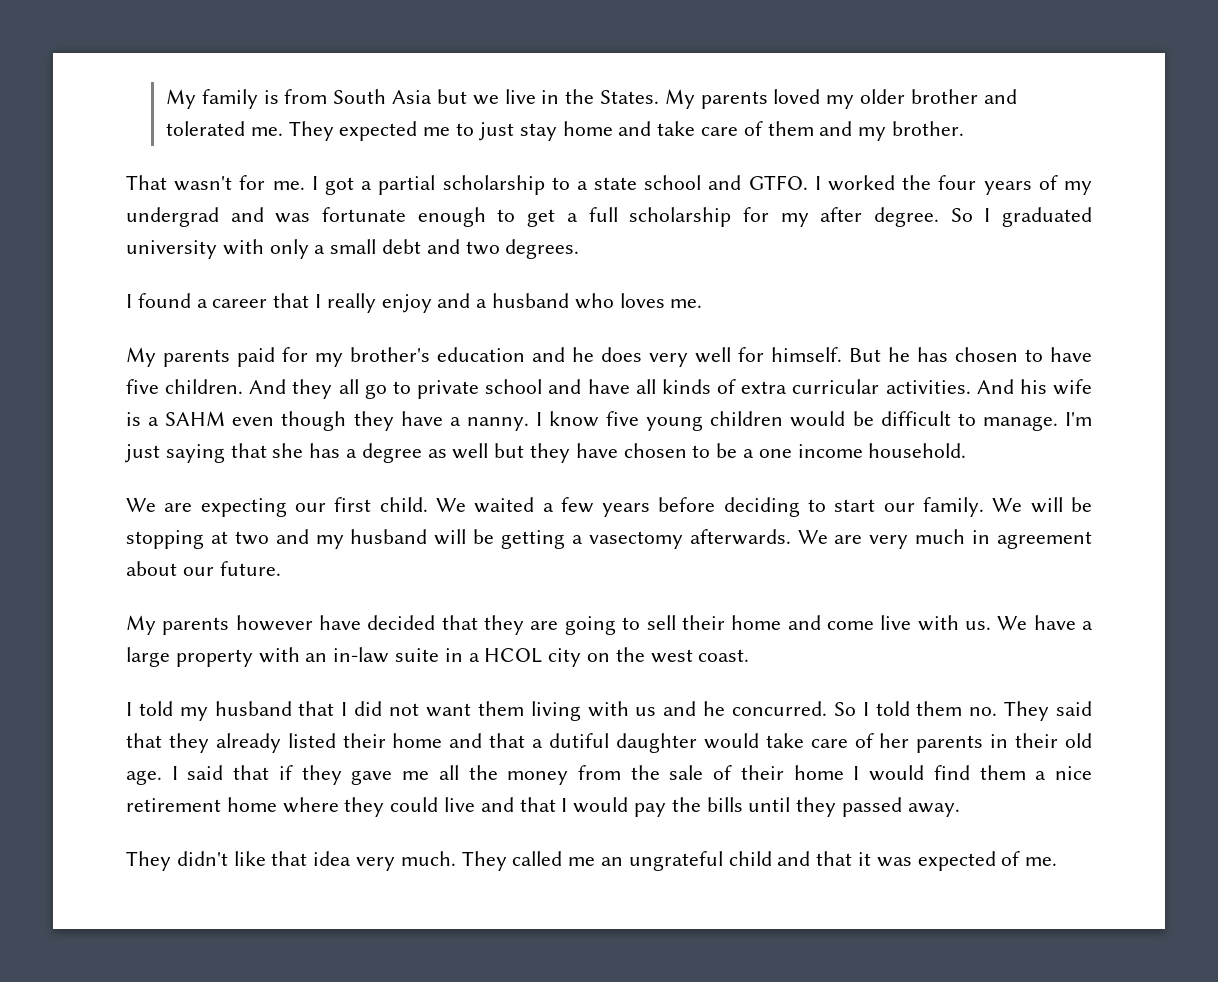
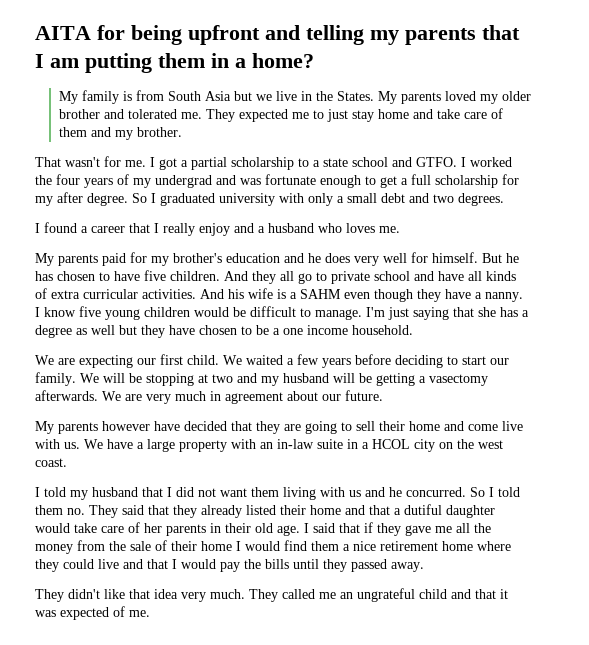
(166, 99) none -> [35,25,520,45] [35,53,314,73] AITA for being upfront and telling my parents that I am putting them in a home? //

